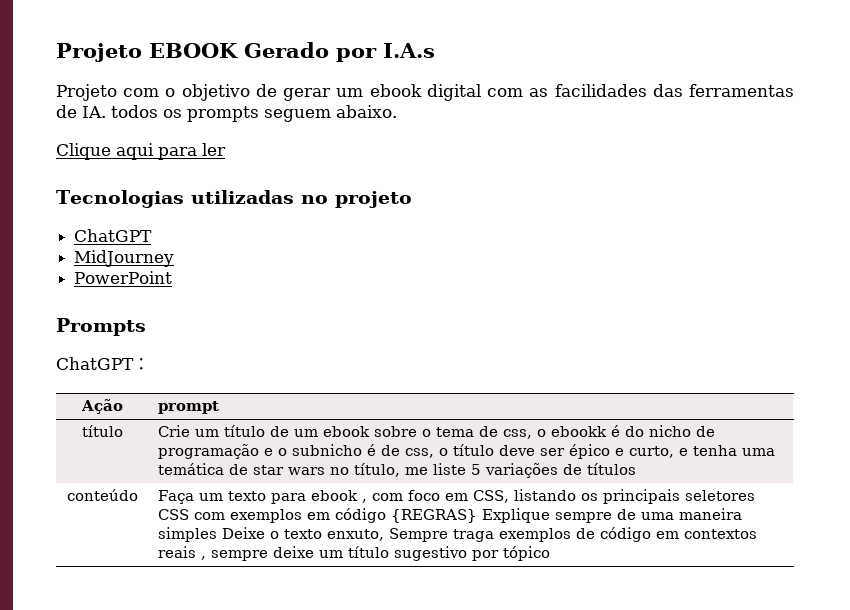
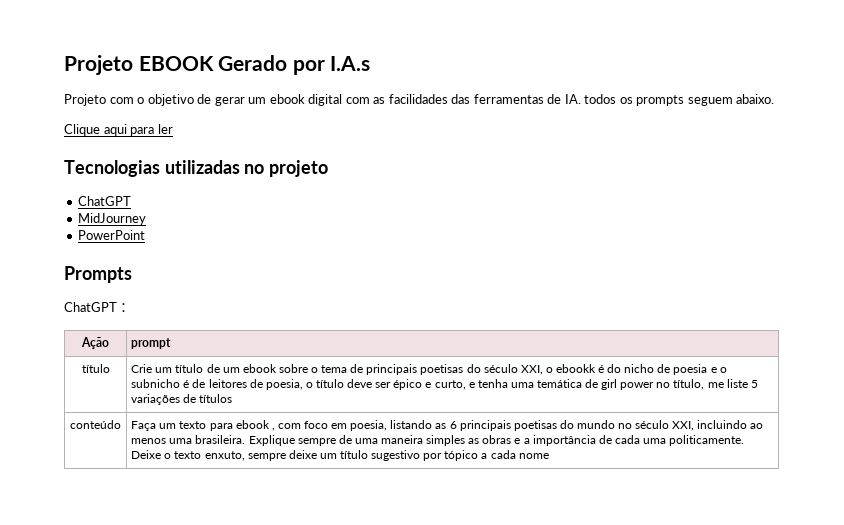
[503,429,533,439] css, -> [366,364,543,375] principais poetisas do século XXI,
[158,444,260,459] programação -> [673,364,708,375] poesia
[405,448,435,458] css, -> [208,379,303,390] leitores de poesia,
[253,465,326,475] star wars -> [601,379,655,390] girl power
[473,489,756,504] [158,508,478,523] CSS, listando os principais seletores CSS com exemplos em código {REGRAS} -> [350,420,764,431] [131,435,246,444] poesia, listando as 6 principais poetisas do mundo no século XXI, incluindo ao menos uma brasileira.
[222,527,758,542] [158,546,207,560] Deixe o texto enxuto, Sempre traga exemplos de código em contextos reais , -> [468,435,745,446] [131,450,245,461] as obras e a importância de cada uma politicamente. Deixe o texto enxuto,
(551, 553) none -> [481,450,549,459] a cada nome

